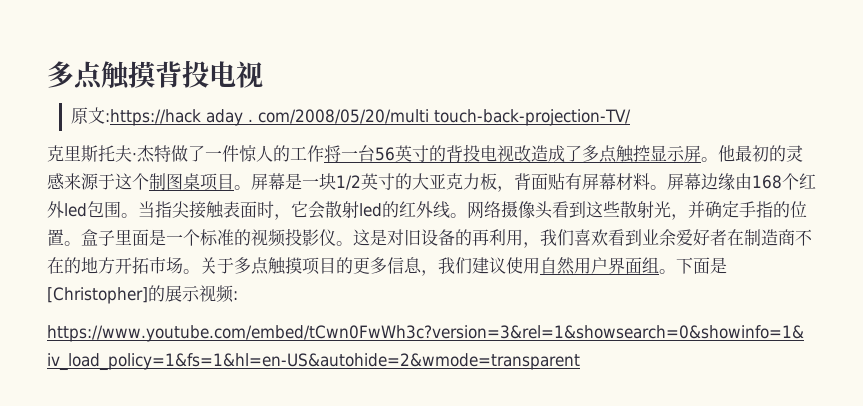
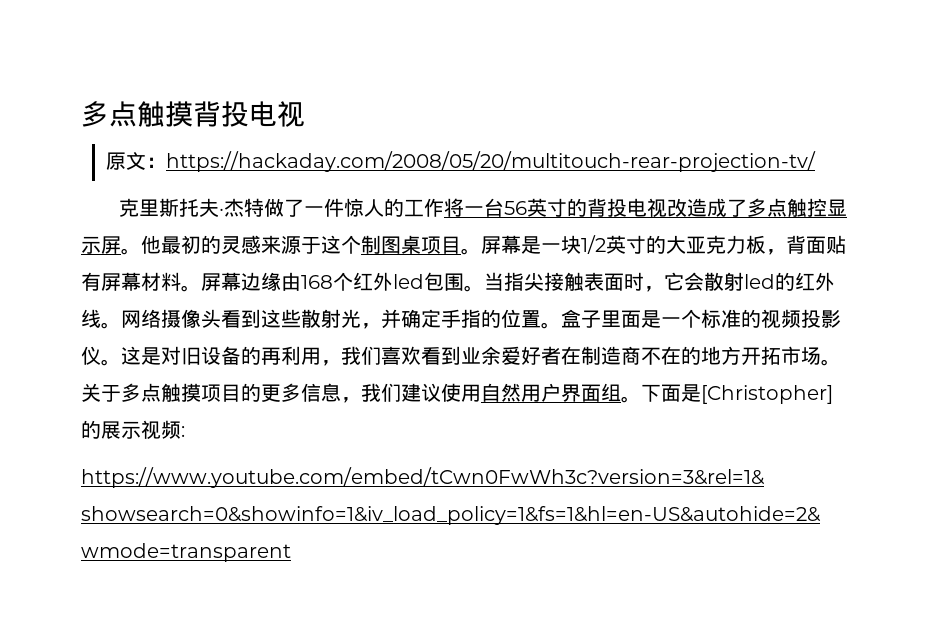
[105,109,632,126] :https://hack aday . com/2008/05/20/multi touch-back-projection-TV/ -> [146,151,817,172] ：https://hackaday.com/2008/05/20/multitouch-rear-projection-tv/

